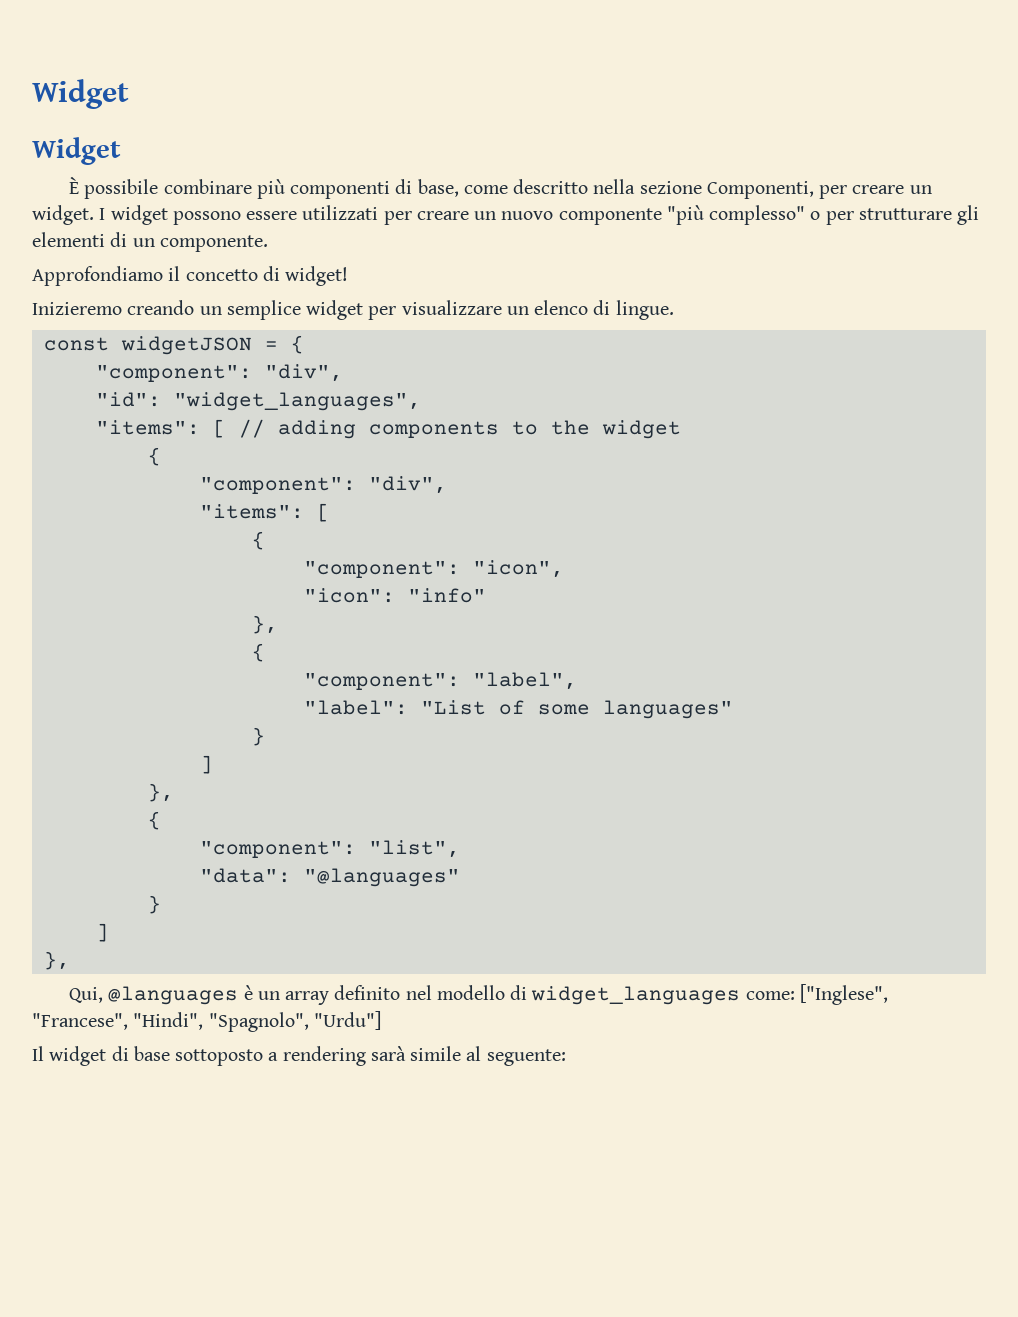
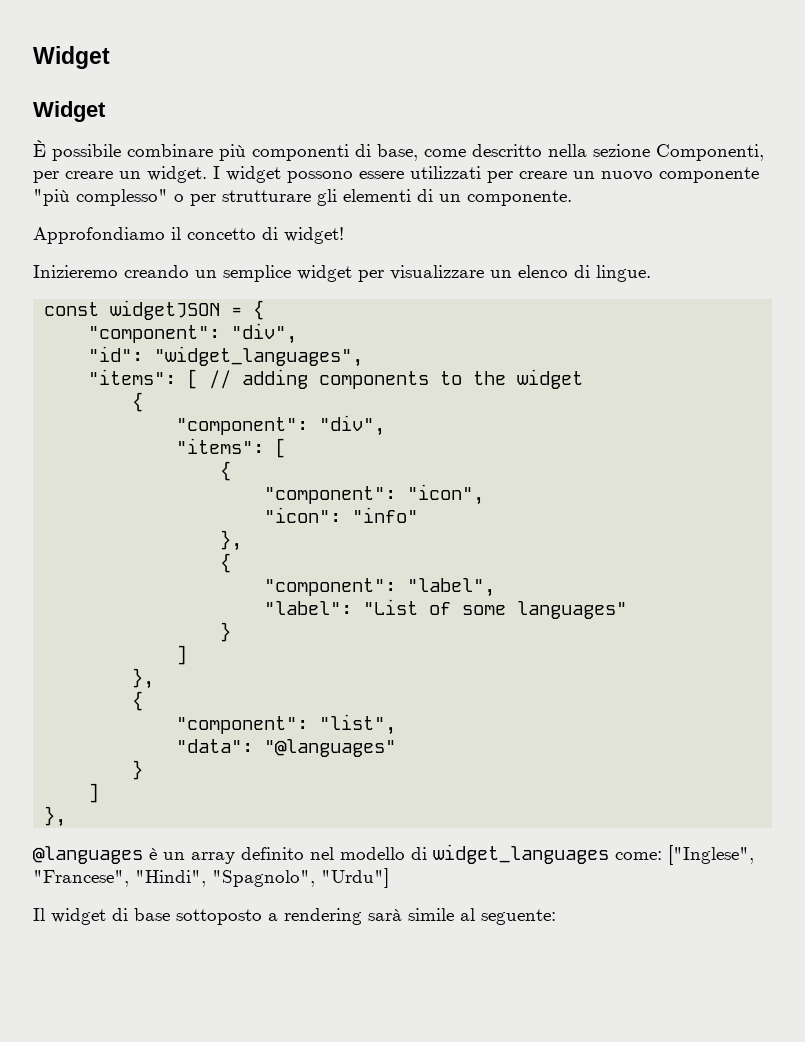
[69,987,104,1003] Qui, -> (67, 816) none

